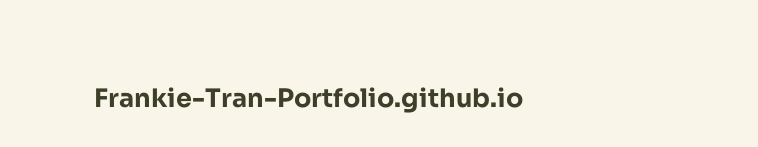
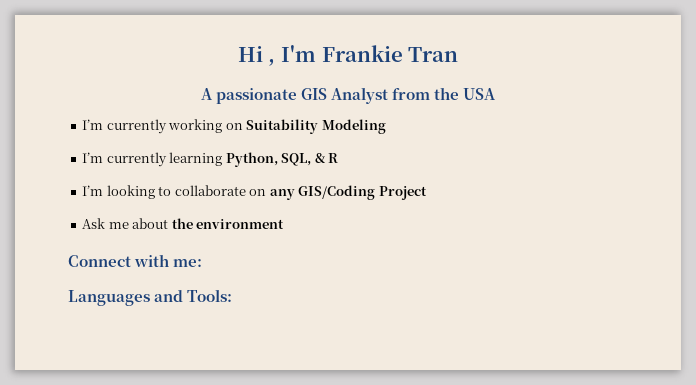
[94,87,523,113] Frankie-Tran-Portfolio.github.io -> [237,45,459,66] [200,87,497,104] [82,119,386,134] [82,152,339,167] [82,185,427,200] [82,218,285,229] [68,254,203,267] [68,289,233,306] Hi , I'm Frankie Tran // A passionate GIS Analyst from the USA // I’m currently working on Suitability Modeling // I’m currently learning Python, SQL, & R // I’m looking to collaborate on any GIS/Coding Project // Ask me about the environment // Connect with me: // Languages and Tools:

